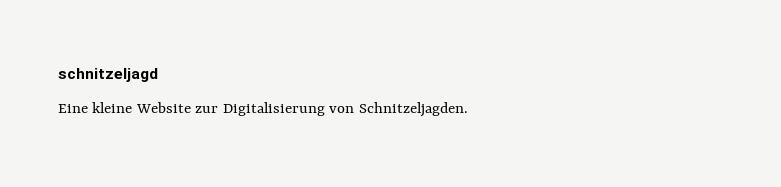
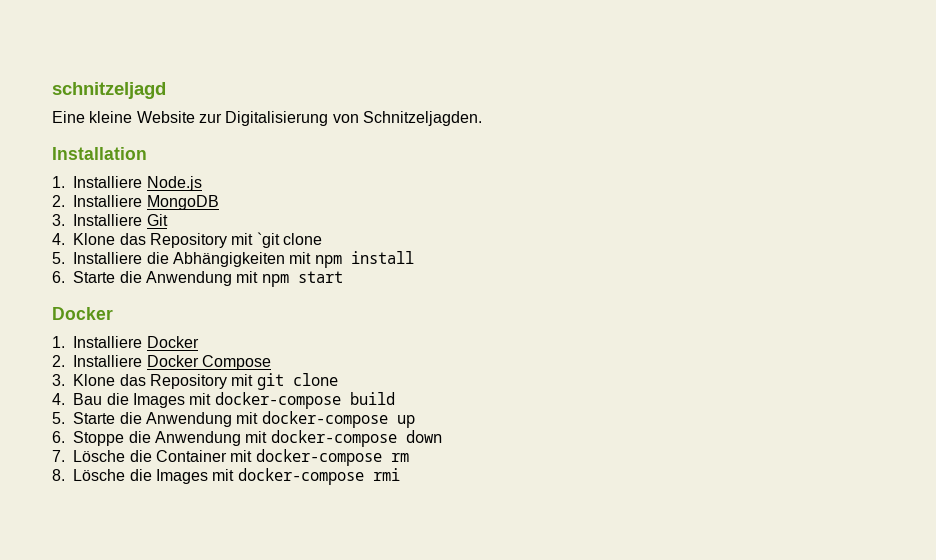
(468, 109) none -> [52,147,147,160] [52,176,202,191] [52,195,219,210] [52,214,168,226] [52,232,322,248] [52,251,414,268] [52,271,343,287] [52,307,113,320] [52,336,199,348] [52,355,271,370] [52,373,338,390] [52,392,395,409] [52,411,415,428] [52,430,442,447] [52,449,409,466] [52,468,400,485] // Installation // 1. Installiere Node.js // 2. Installiere MongoDB // 3. Installiere Git // 4. Klone das Repository mit `git clone // 5. Installiere die Abhängigkeiten mit npm install // 6. Starte die Anwendung mit npm start // Docker // 1. Installiere Docker // 2. Installiere Docker Compose // 3. Klone das Repository mit git clone // 4. Bau die Images mit docker-compose build // 5. Starte die Anwendung mit docker-compose up // 6. Stoppe die Anwendung mit docker-compose down // 7. Lösche die Container mit docker-compose rm // 8. Lösche die Images mit docker-compose rmi

